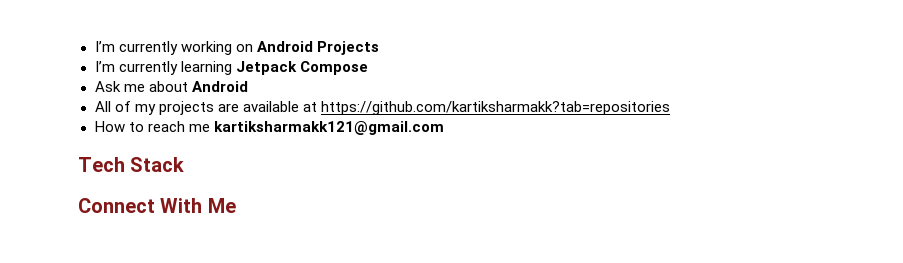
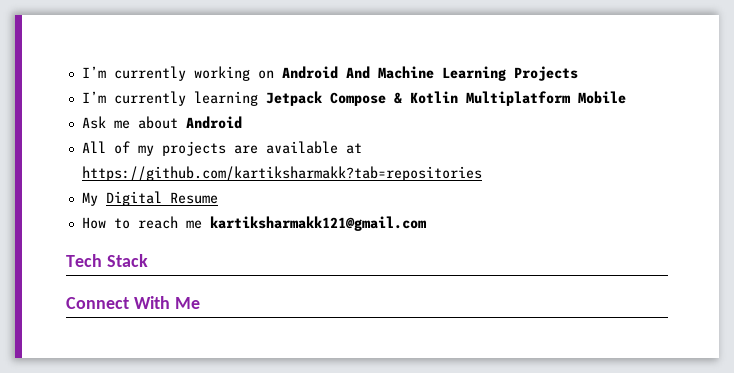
(313, 46) none -> [345,66,506,81] And Machine Learning
(368, 68) none -> [393,91,626,106] & Kotlin Multiplatform Mobile
(670, 108) none -> [81,191,218,206] // My Digital Resume

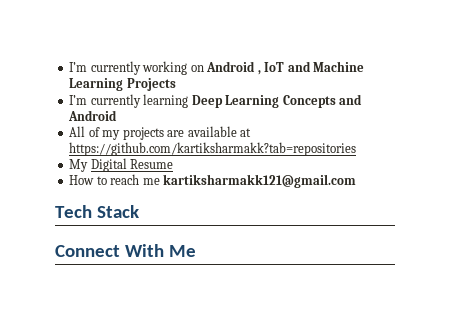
[345,66,370,79] And -> [257,61,311,75] , IoT and
[265,91,626,106] [81,116,178,129] Jetpack Compose & Kotlin Multiplatform Mobile // Ask me about -> [191,94,363,108] Deep Learning Concepts and

